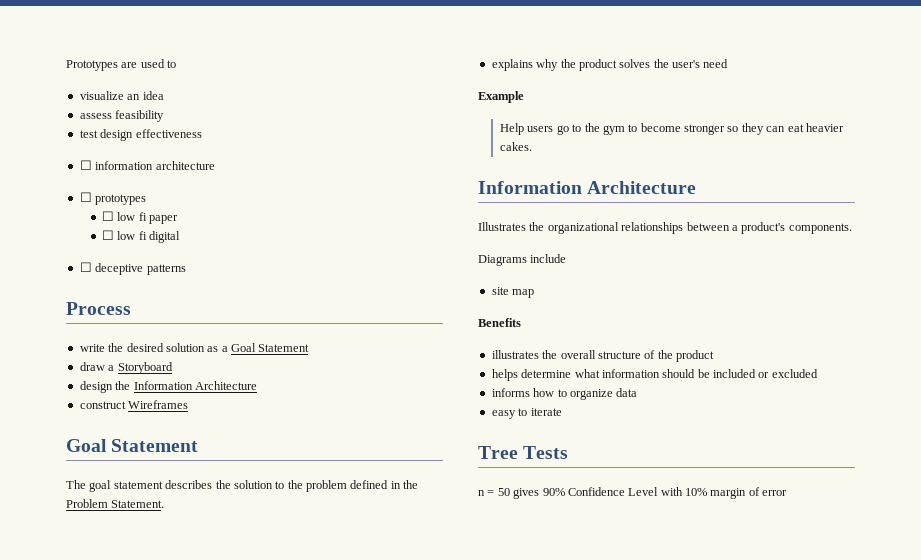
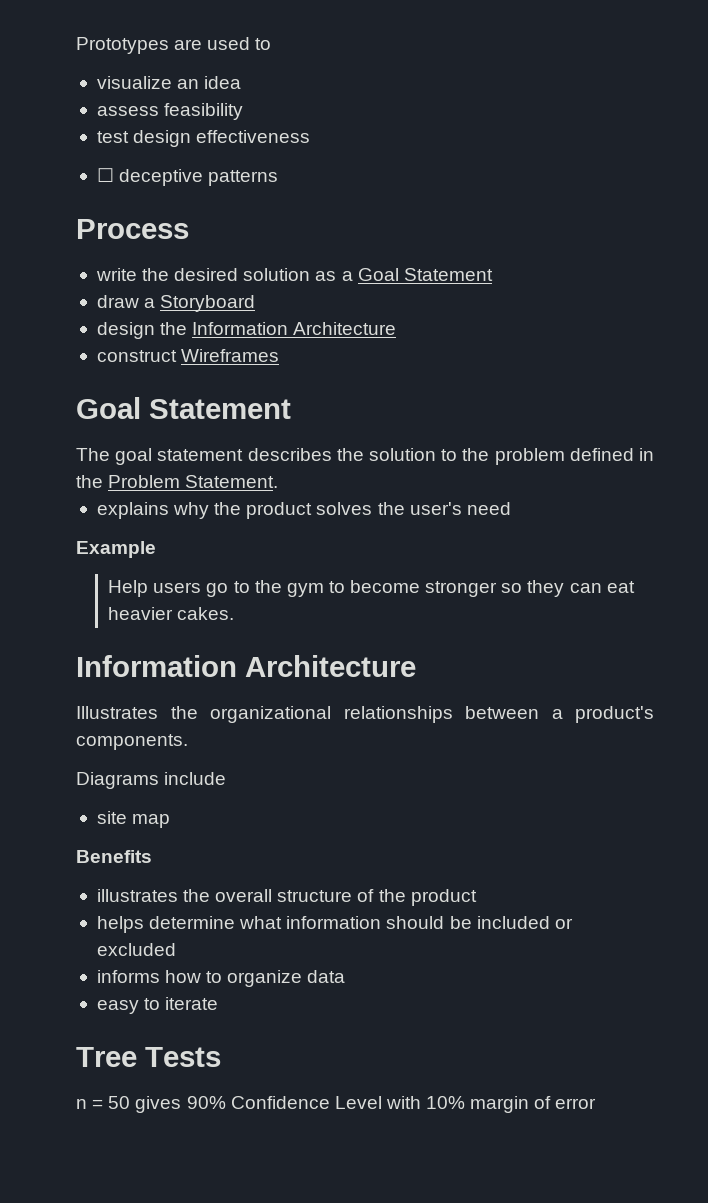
[79,160,215,170] [79,192,147,205] [101,211,178,224] [101,230,180,243] // ☐ information architecture // ☐ prototypes // ☐ low fi paper // ☐ low fi digital -> (311, 136) none

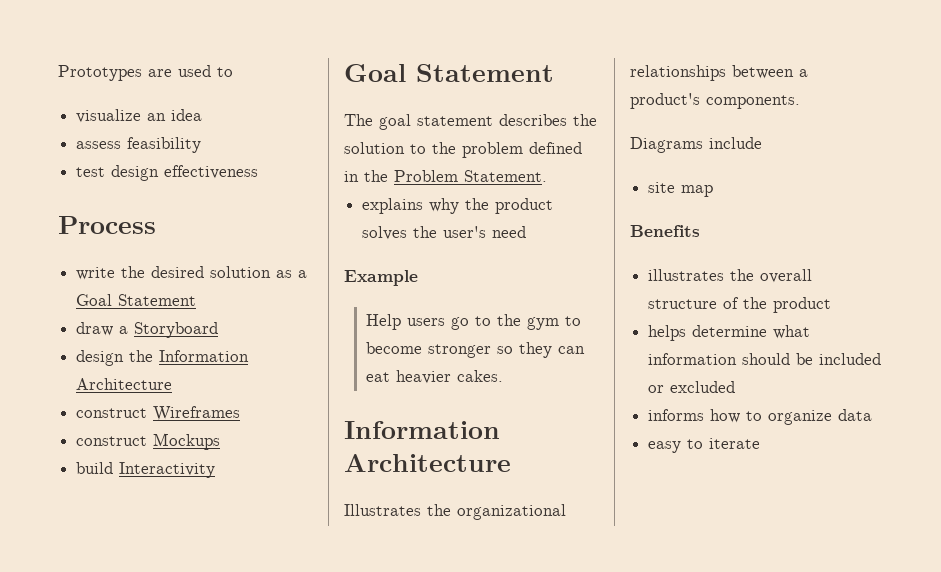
[96,168,279,186] // ☐ deceptive patterns -> (259, 172) none
(280, 355) none -> [76,433,221,450] [76,462,216,478] // construct Mockups // build Interactivity
[76,1047,221,1067] [76,1096,597,1113] // Tree Tests // n = 50 gives 90% Confidence Level with 10% margin of error -> (761, 443) none

